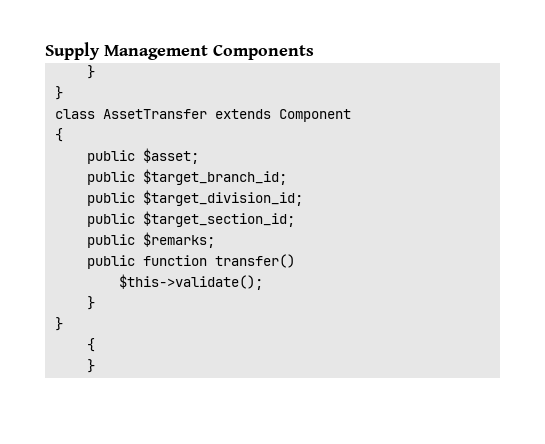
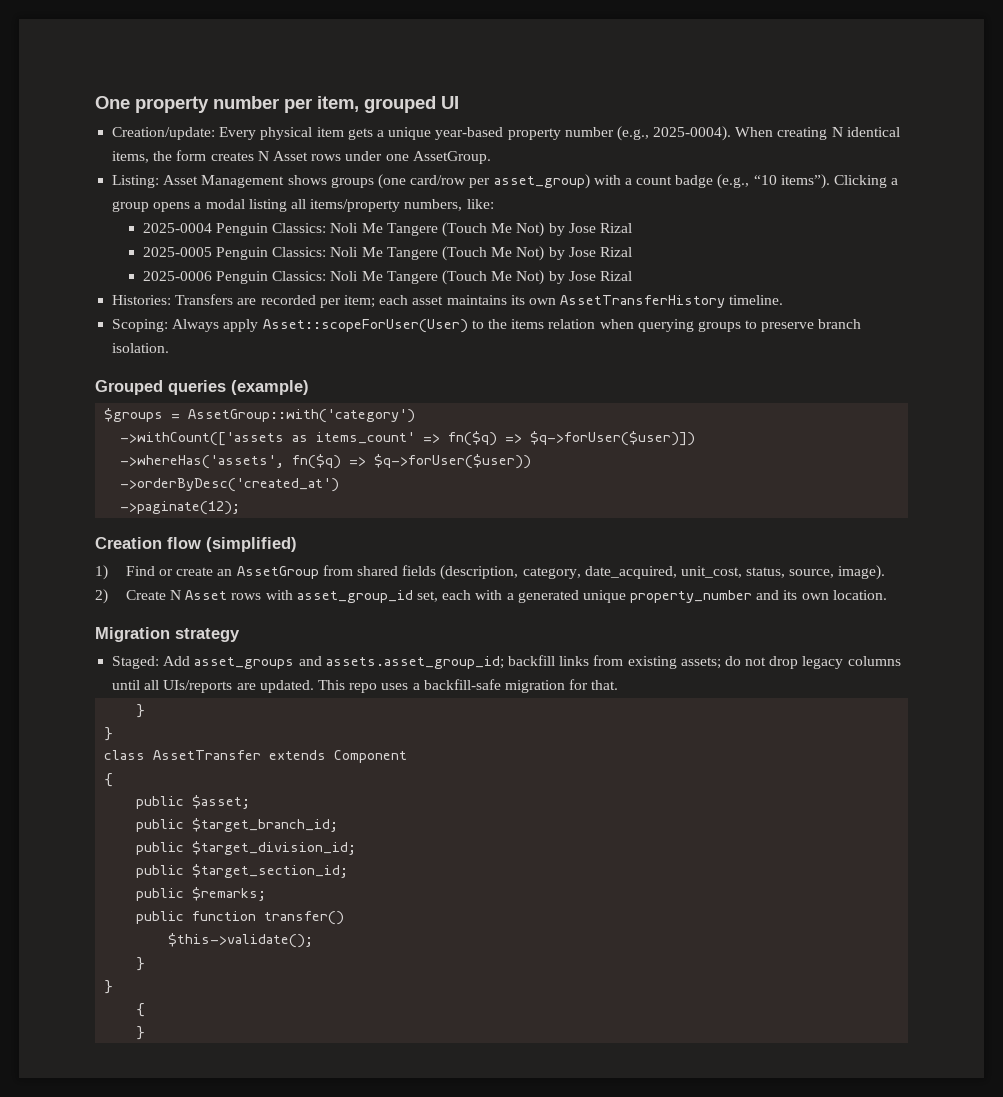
[45,42,314,60] Supply Management Components -> [95,96,459,113] [112,126,900,141] [112,150,491,164] [112,174,899,189] [112,199,494,212] [142,222,632,237] [142,246,632,261] [142,270,632,285] [112,294,784,308] [112,319,862,333] [112,343,170,353] [95,380,309,395] [104,408,416,423] [120,431,696,446] [120,454,532,469] [120,478,340,492] [120,501,241,515] [95,537,297,552] [95,565,886,580] [95,589,887,604] [95,627,240,642] [112,655,901,669] [112,679,619,693] One property number per item, grouped UI // Creation/update: Every physical item gets a unique year-based property number (e.g., 2025-0004). When creating N identical items, the form creates N Asset rows under one AssetGroup. // Listing: Asset Management shows groups (one card/row per asset_group) with a count badge (e.g., “10 items”). Clicking a group opens a modal listing all items/property numbers, like: // 2025-0004 Penguin Classics: Noli Me Tangere (Touch Me Not) by Jose Rizal // 2025-0005 Penguin Classics: Noli Me Tangere (Touch Me Not) by Jose Rizal // 2025-0006 Penguin Classics: Noli Me Tangere (Touch Me Not) by Jose Rizal // Histories: Transfers are recorded per item; each asset maintains its own AssetTransferHistory timeline. // Scoping: Always apply Asset::scopeForUser(User) to the items relation when querying groups to preserve branch isolation. // Grouped queries (example) // $groups = AssetGroup::with('category') // ->withCount(['assets as items_count' => fn($q) => $q->forUser($user)]) // ->whereHas('assets', fn($q) => $q->forUser($user)) // ->orderByDesc('created_at') // ->paginate(12); // Creation flow (simplified) // 1) Find or create an AssetGroup from shared fields (description, category, date_acquired, unit_cost, status, source, image). // 2) Create N Asset rows with asset_group_id set, each with a generated unique property_number and its own location. // Migration strategy // Staged: Add asset_groups and assets.asset_group_id; backfill links from existing assets; do not drop legacy columns until all UIs/reports are updated. This repo uses a backfill-safe migration for that.

